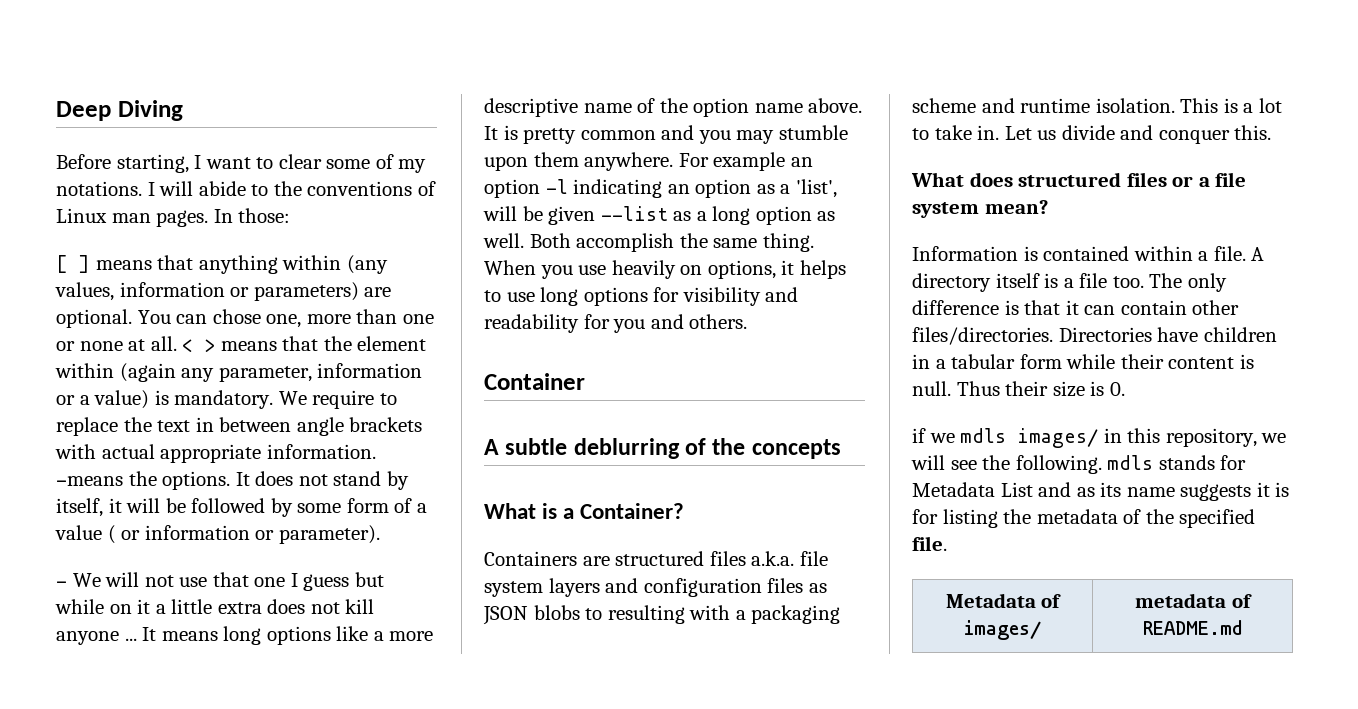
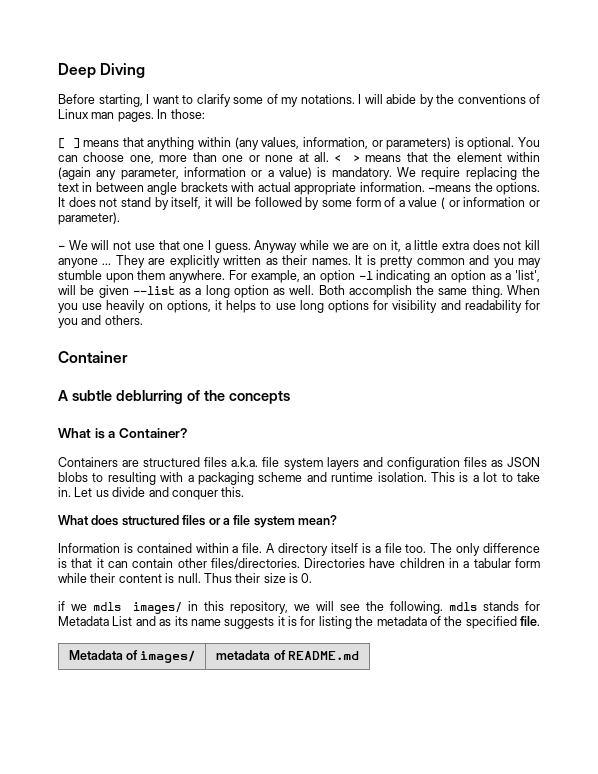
[278,154,322,169] clear -> [196,94,231,107] clarify
[251,184,269,196] to -> [419,94,434,107] by
[119,282,225,297] information -> [302,137,368,149] information,
[364,287,392,297] are -> [454,137,464,147] is
[212,309,261,324] chose -> [83,152,125,162] choose
[379,393,397,405] [56,417,118,436] to replace -> [465,167,517,180] replacing
[303,572,384,591] [55,599,151,614] guess but while on it -> [214,240,401,253] guess. Anyway while we are on it,
[142,626,434,645] [484,98,863,117] It means long options like a more descriptive name of the option name above. -> [115,255,351,268] They are explicitly written as their names.
[713,152,786,171] example -> [250,270,300,283] example,

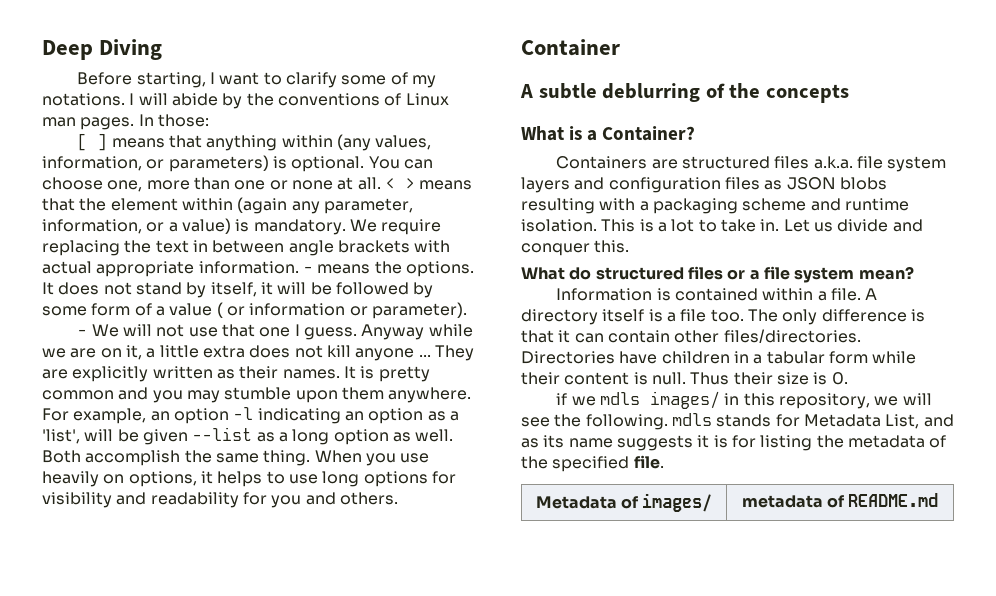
[184,167,246,177] information -> [42,219,142,234] information,
[428,185,472,192] -means -> [302,264,371,274] - means
[92,473,104,482] to -> (887, 183) none
[91,515,119,526] does -> [569,267,592,280] do
[112,616,133,626] List -> [885,414,920,429] List,

